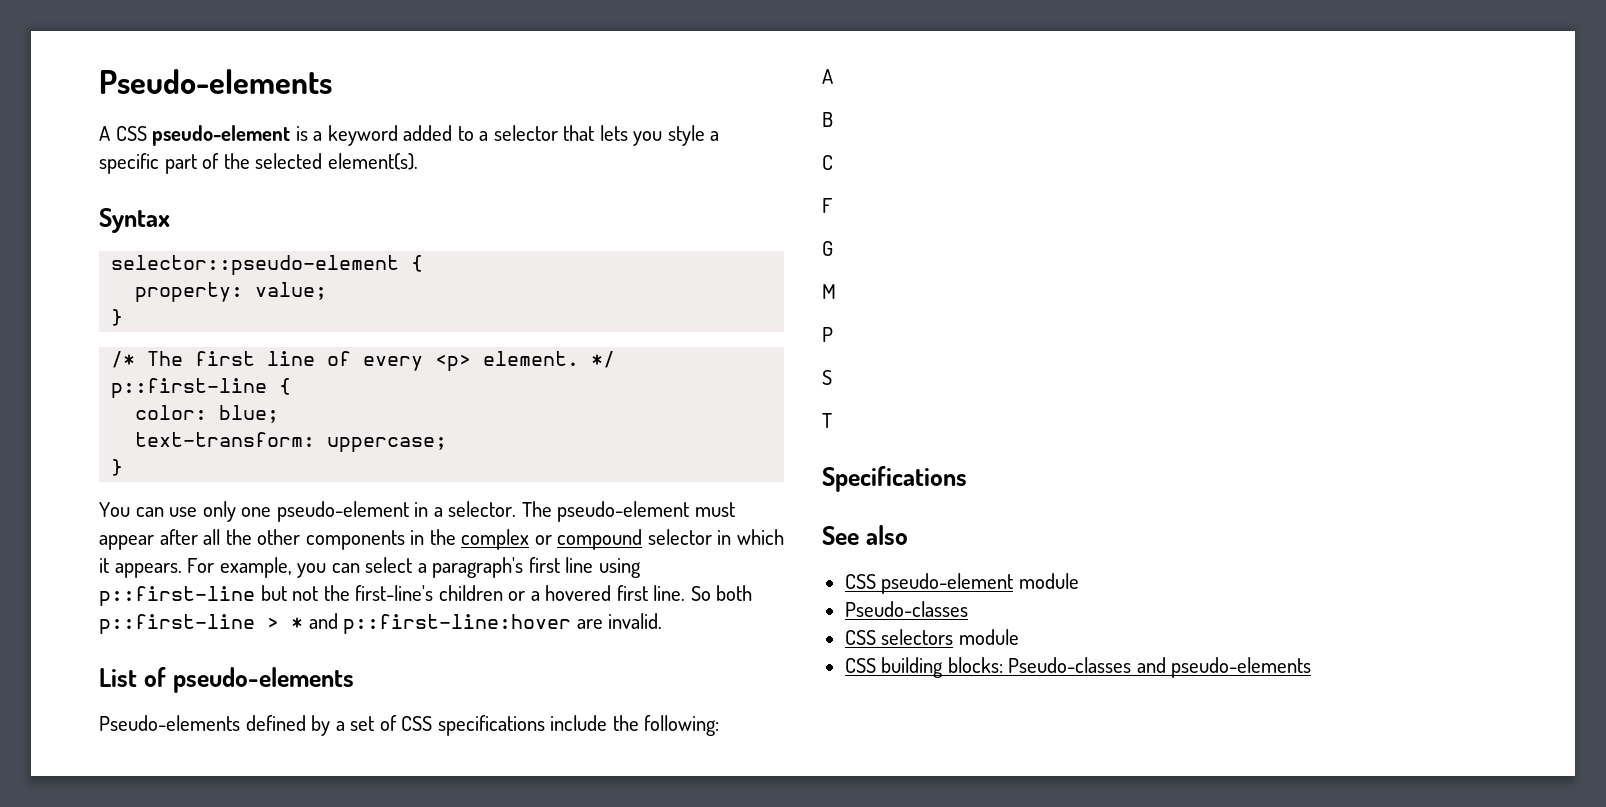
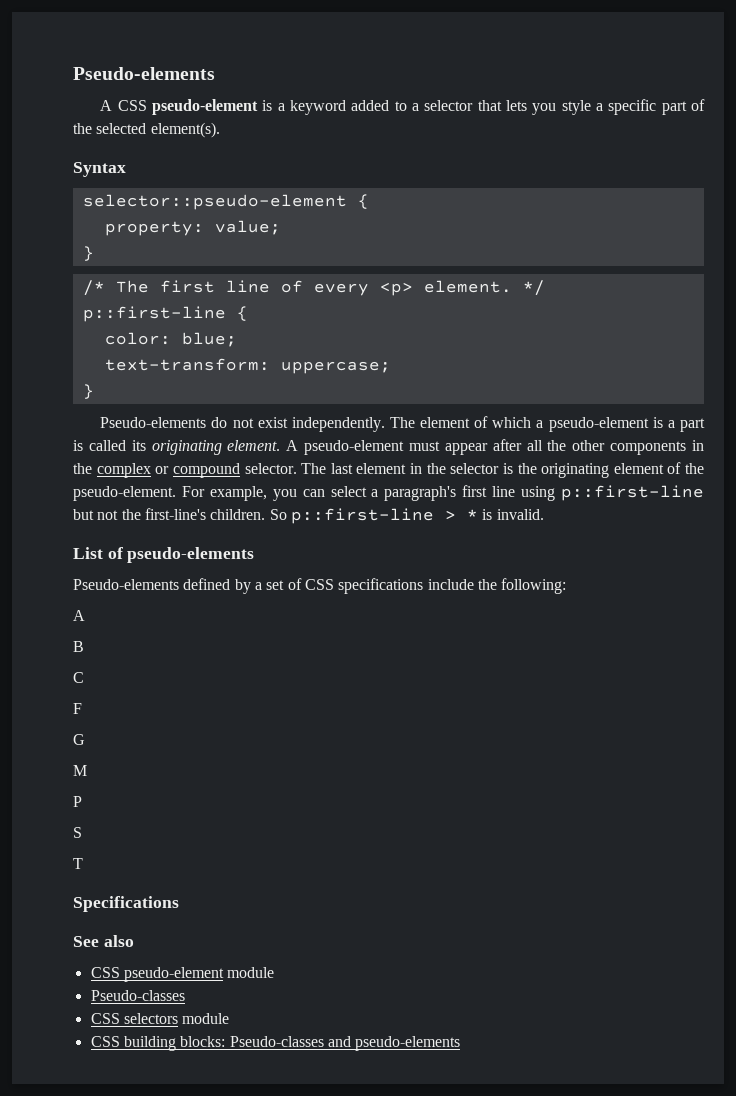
[99,501,552,522] You can use only one pseudo-element in a selector. The -> [100,416,706,432] [73,440,299,455] Pseudo-elements do not exist independently. The element of which a pseudo-element is a part is called its originating element. A
[647,529,784,545] [99,558,182,578] selector in which it appears. -> [244,462,704,478] [73,486,176,501] selector. The last element in the selector is the originating element of the pseudo-element.
[438,585,753,601] [99,613,603,634] children or a hovered first line. So both p::first-line > * and p::first-line:hover are -> [210,508,493,524] children. So p::first-line > * is

